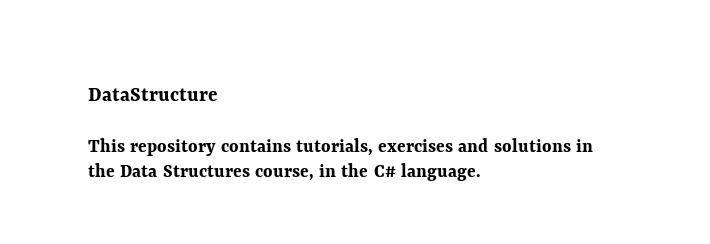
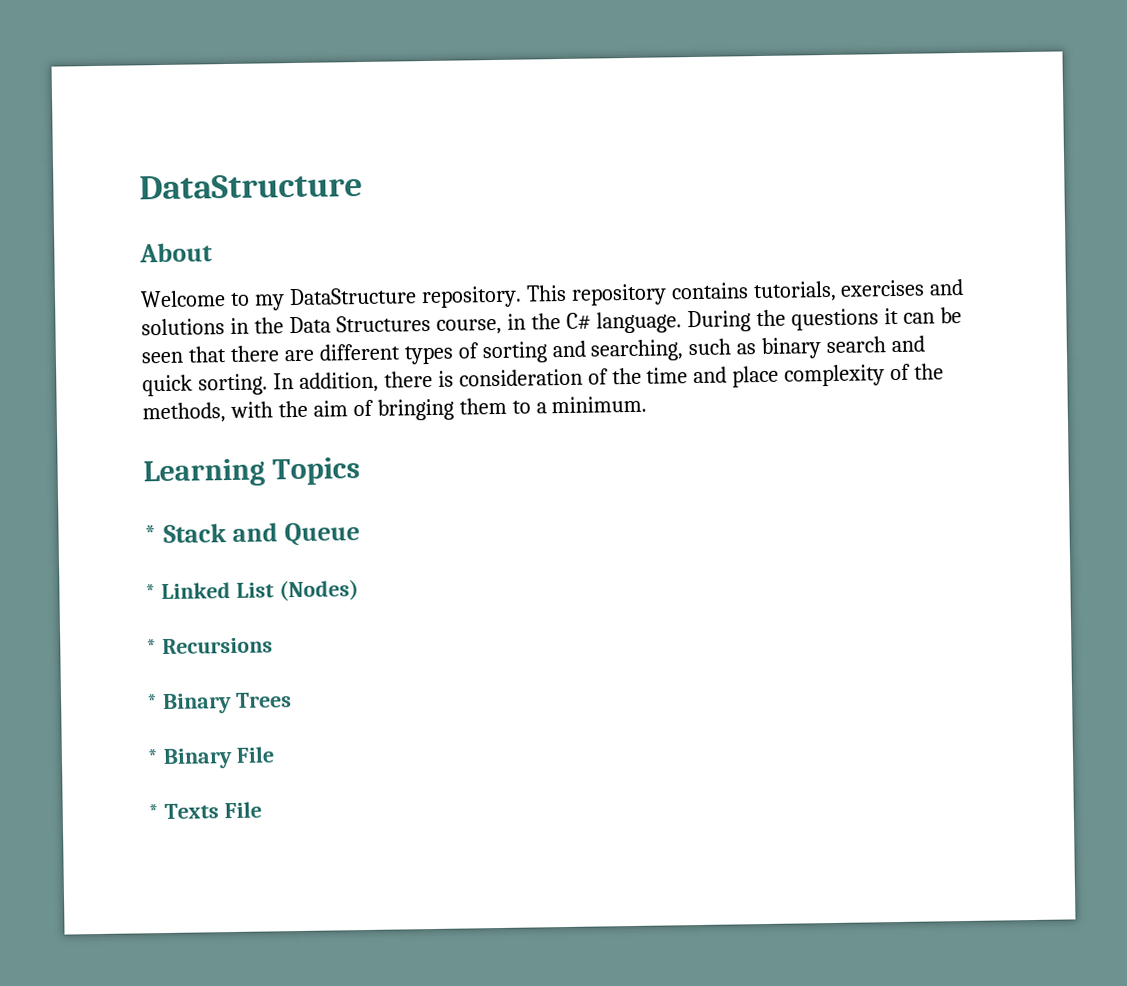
(217, 94) none -> [139,242,213,263] [140,285,522,311] About // Welcome to my DataStructure repository.
(481, 172) none -> [687,306,963,333] [141,335,926,365] [142,363,945,397] [142,395,648,424] [143,457,360,488] [144,522,360,547] [145,579,359,602] [146,637,273,655] [146,692,292,715] [147,746,275,770] [148,801,262,820] During the questions it can be seen that there are different types of sorting and searching, such as binary search and quick sorting. In addition, there is consideration of the time and place complexity of the methods, with the aim of bringing them to a minimum. // Learning Topics // * Stack and Queue // * Linked List (Nodes) // * Recursions // * Binary Trees // * Binary File // * Texts File

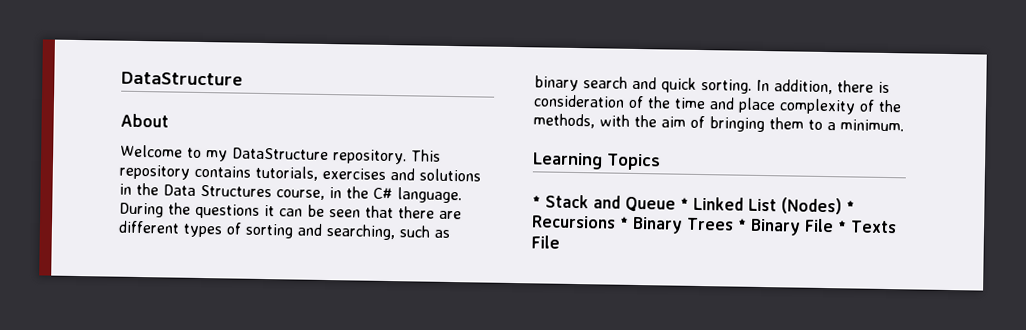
(360, 534) // -> (676, 204) none
(359, 590) // -> (842, 206) none
(273, 646) // -> (616, 222) none
(292, 700) // -> (734, 224) none
(275, 754) // -> (834, 225) none

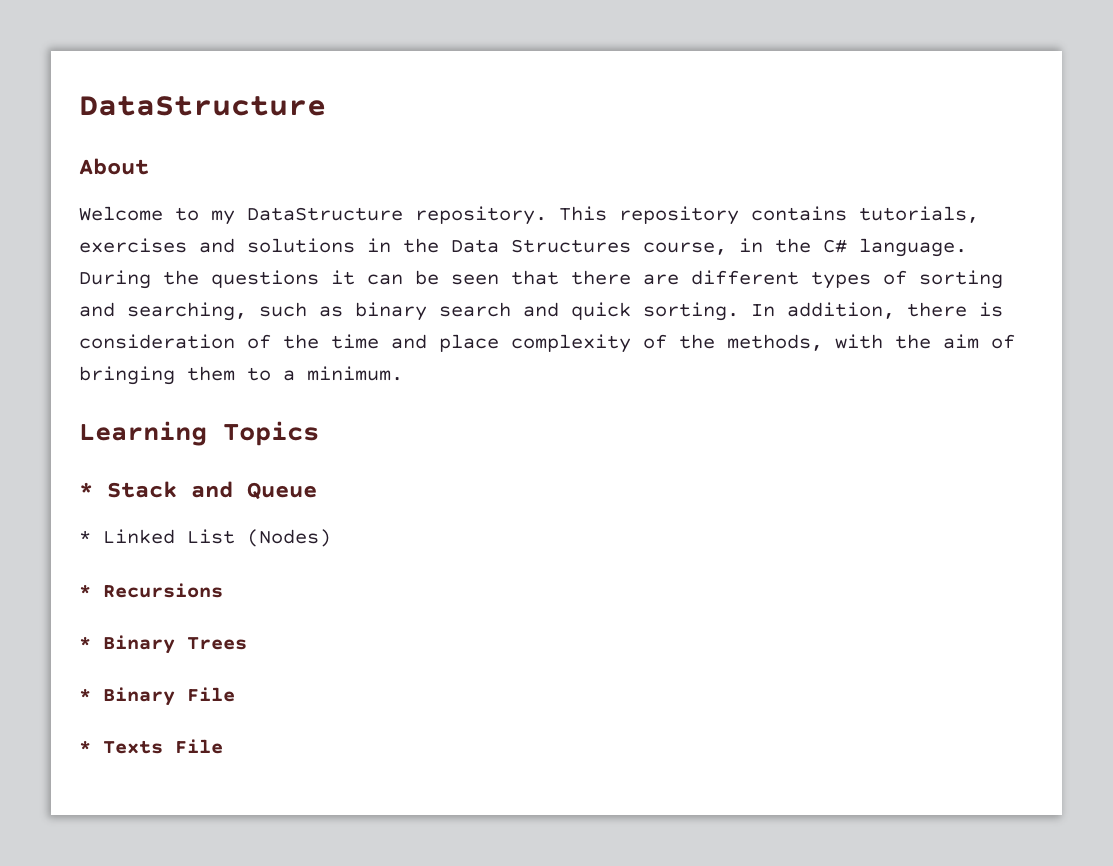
(676, 204) none -> (317, 491) //
(842, 206) none -> (331, 538) //
(616, 222) none -> (223, 590) //
(734, 224) none -> (247, 643) //
(834, 225) none -> (235, 694) //

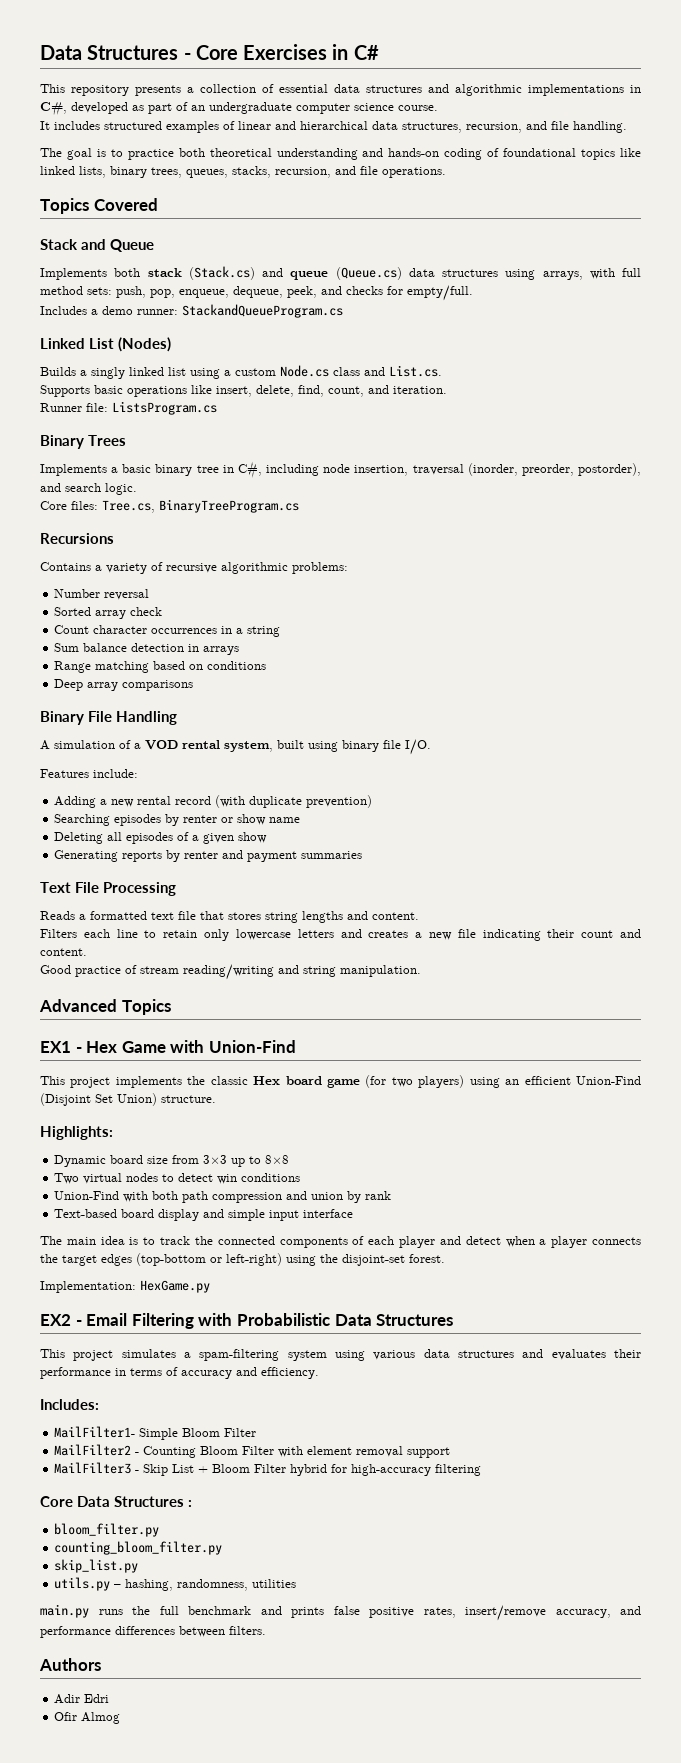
[79,96,326,116] [79,158,149,175] [79,206,979,225] [79,238,967,257] [79,270,1003,289] [79,302,1003,321] [79,334,1015,353] [79,366,403,385] [79,421,319,446] [79,482,93,497] DataStructure // About // Welcome to my DataStructure repository. This repository contains tutorials, exercises and solutions in the Data Structures course, in the C# language. During the questions it can be seen that there are different types of sorting and searching, such as binary search and quick sorting. In addition, there is consideration of the time and place complexity of the methods, with the aim of bringing them to a minimum. // Learning Topics // * -> [40,44,379,60] [40,84,641,96] [40,102,438,116] [40,121,627,133] [40,148,642,160] [40,166,446,178] [40,198,158,214] Data Structures - Core Exercises in C# // This repository presents a collection of essential data structures and algorithmic implementations in C#, developed as part of an undergraduate computer science course. // It includes structured examples of linear and hierarchical data structures, recursion, and file handling. // The goal is to practice both theoretical understanding and hands-on coding of foundational topics like linked lists, binary trees, queues, stacks, recursion, and file operations. // Topics Covered //
[79,529,331,547] [79,583,223,598] [79,635,247,654] [79,687,235,706] [79,739,223,754] * Linked List (Nodes) // * Recursions // * Binary Trees // * Binary File // * Texts File -> [40,266,641,280] [40,285,473,301] [40,304,343,318] [40,337,171,352] [40,365,442,379] [40,385,447,397] [40,401,217,415] [40,435,126,449] [40,461,641,478] [40,483,137,495] [40,499,299,513] [40,533,114,544] [40,562,348,574] [54,589,150,600] [54,607,163,619] [54,625,281,637] [54,643,240,655] [54,661,267,673] [54,679,194,691] [40,711,177,725] [40,739,431,755] [40,769,138,778] [54,795,373,808] [54,814,301,826] [54,832,268,844] [54,850,363,862] [40,882,176,896] [40,911,419,923] [40,929,641,941] [40,948,87,956] [40,964,421,980] [39,999,171,1015] [40,1040,296,1053] [40,1075,642,1088] [40,1093,216,1106] [40,1126,113,1140] [54,1155,290,1167] [54,1173,301,1184] [54,1191,392,1203] [54,1209,354,1221] [40,1236,641,1248] [40,1253,445,1266] [40,1280,210,1293] [40,1313,454,1329] [40,1349,641,1361] [40,1367,319,1379] [40,1399,99,1410] [54,1426,257,1440] [54,1444,451,1458] [54,1462,482,1476] [40,1496,192,1507] [54,1523,160,1537] [54,1541,223,1555] [54,1559,139,1573] [54,1577,297,1591] [40,1604,641,1621] [40,1626,266,1638] [39,1658,101,1671] [54,1694,110,1704] [54,1712,121,1724] Implements both stack (Stack.cs) and queue (Queue.cs) data structures using arrays, with full method sets: push, pop, enqueue, dequeue, peek, and checks for empty/full. // Includes a demo runner: StackandQueueProgram.cs // Linked List (Nodes) // Builds a singly linked list using a custom Node.cs class and List.cs. // Supports basic operations like insert, delete, find, count, and iteration. // Runner file: ListsProgram.cs // Binary Trees // Implements a basic binary tree in C#, including node insertion, traversal (inorder, preorder, postorder), and search logic. // Core files: Tree.cs, BinaryTreeProgram.cs // Recursions // Contains a variety of recursive algorithmic problems: // Number reversal // Sorted array check // Count character occurrences in a string // Sum balance detection in arrays // Range matching based on conditions // Deep array comparisons // Binary File Handling // A simulation of a VOD rental system, built using binary file I/O. // Features include: // Adding a new rental record (with duplicate prevention) // Searching episodes by renter or show name // Deleting all episodes of a given show // Generating reports by renter and payment summaries // Text File Processing // Reads a formatted text file that stores string lengths and content. // Filters each line to retain only lowercase letters and creates a new file indicating their count and content. // Good practice of stream reading/writing and string manipulation. // Advanced Topics // EX1 - Hex Game with Union-Find // This project implements the classic Hex board game (for two players) using an efficient Union-Find (Disjoint Set Union) structure. // Highlights: // Dynamic board size from 3×3 up to 8×8 // Two virtual nodes to detect win conditions // Union-Find with both path compression and union by rank // Text-based board display and simple input interface // The main idea is to track the connected components of each player and detect when a player connects the target edges (top-bottom or left-right) using the disjoint-set forest. // Implementation: HexGame.py // EX2 - Email Filtering with Probabilistic Data Structures // This project simulates a spam-filtering system using various data structures and evaluates their performance in terms of accuracy and efficiency. // Includes: // MailFilter1- Simple Bloom Filter // MailFilter2 - Counting Bloom Filter with element removal support // MailFilter3 - Skip List + Bloom Filter hybrid for high-accuracy filtering // Core Data Structures : // bloom_filter.py // counting_bloom_filter.py // skip_list.py // utils.py – hashing, randomness, utilities // main.py runs the full benchmark and prints false positive rates, insert/remove accuracy, and performance differences between filters. // Authors // Adir Edri // Ofir Almog

